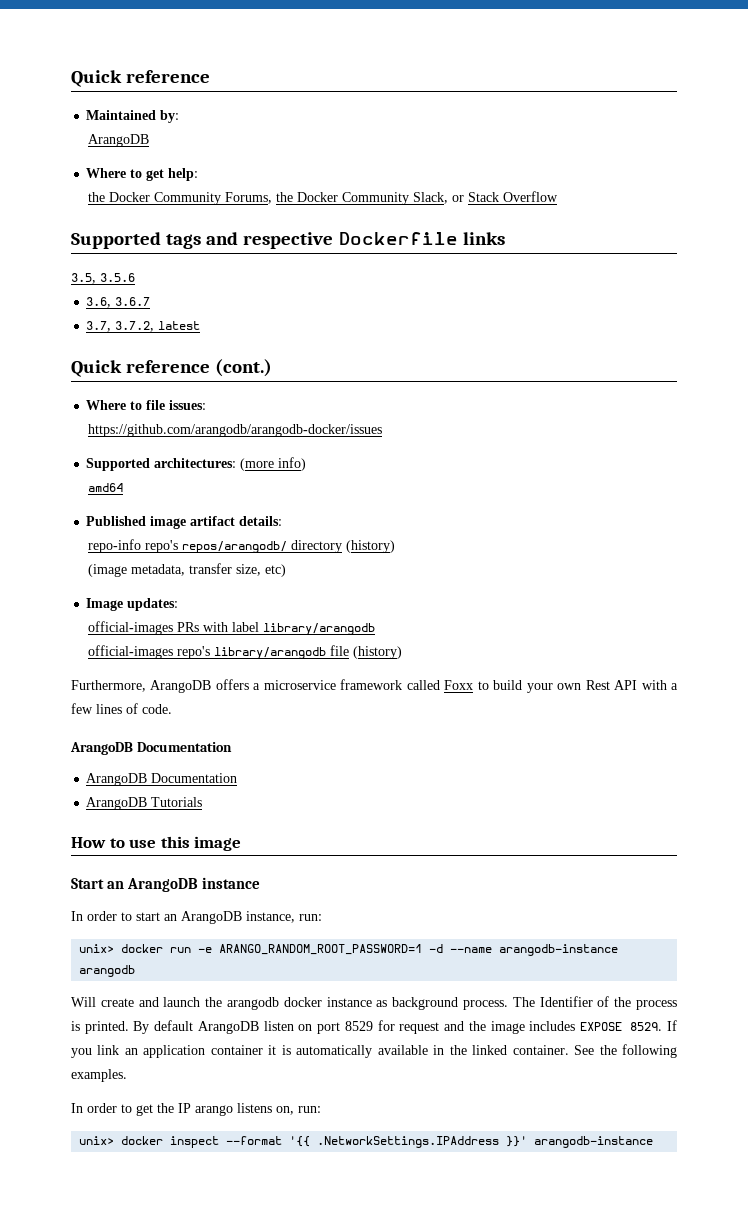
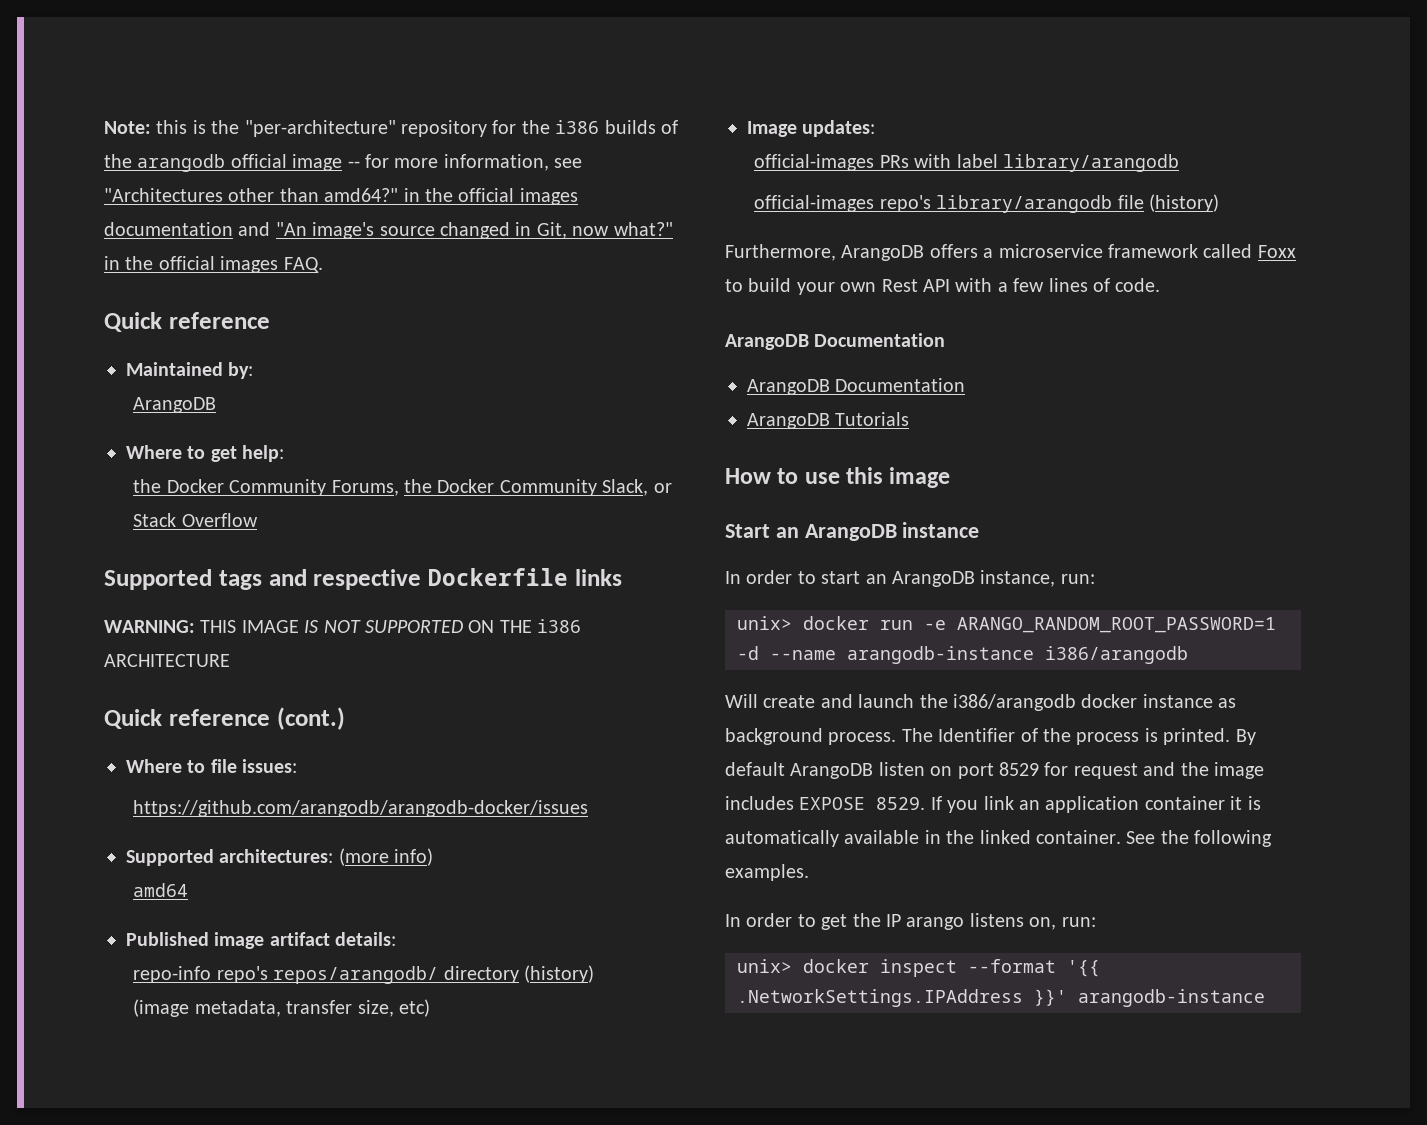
(71, 78) none -> [104,120,678,137] [104,154,583,172] [104,188,578,205] [104,222,673,239] [104,256,323,273] Note: this is the "per-architecture" repository for the i386 builds of the arangodb official image -- for more information, see "Architectures other than amd64?" in the official images documentation and "An image's source changed in Git, now what?" in the official images FAQ. //
[71,273,135,284] [86,297,151,308] [86,321,201,332] 3.5, 3.5.6 // 3.6, 3.6.7 // 3.7, 3.7.2, latest -> [104,619,582,633] [104,654,230,667] WARNING: THIS IMAGE IS NOT SUPPORTED ON THE i386 ARCHITECTURE
[79,965,136,977] arangodb -> [1045,646,1188,664] i386/arangodb
[227,997,279,1010] arangodb -> [953,694,1076,711] i386/arangodb

